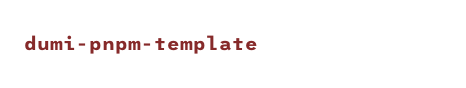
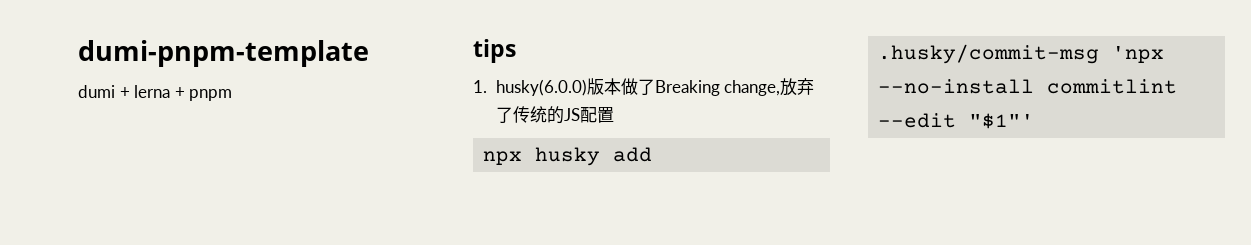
(258, 44) none -> [78,85,233,101] [473,39,516,63] [473,78,815,96] [495,106,614,124] [483,147,653,166] [878,44,1165,64] [878,79,1178,94] [878,113,1035,129] // dumi + lerna + pnpm // tips // 1. husky(6.0.0)版本做了Breaking change,放弃了传统的JS配置 // npx husky add .husky/commit-msg 'npx --no-install commitlint --edit "$1"'

